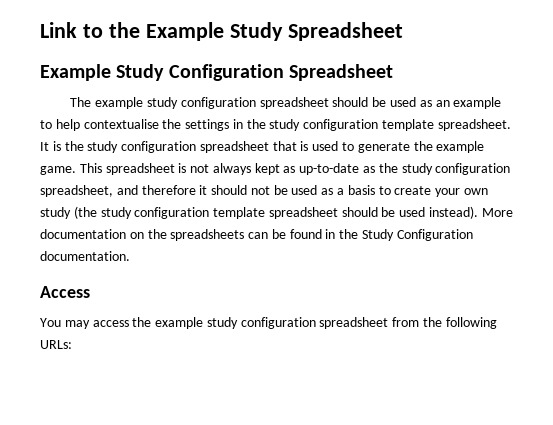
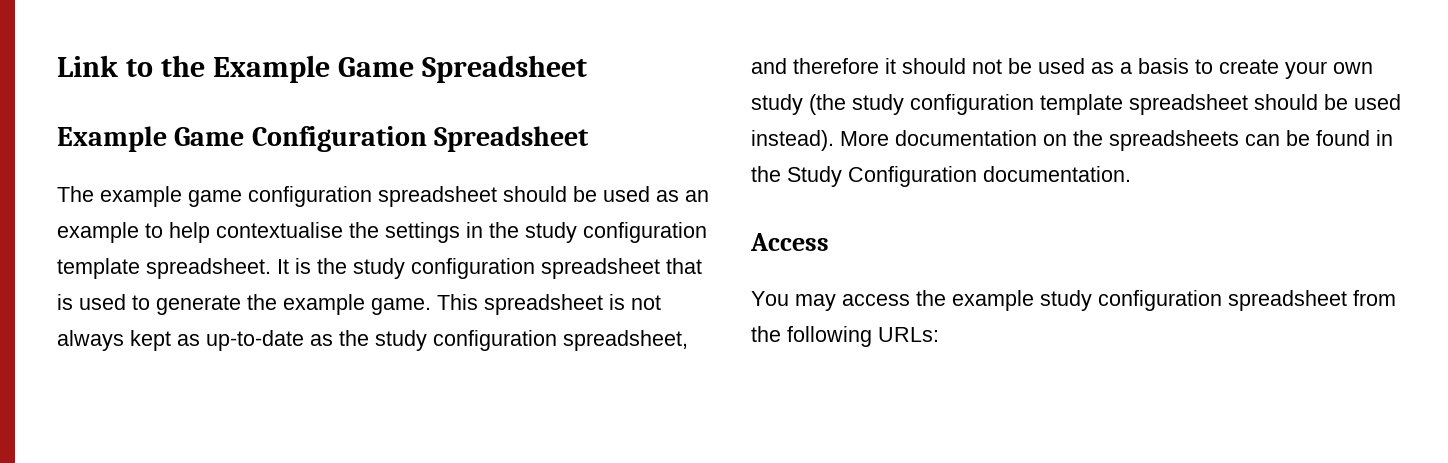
[229,22,283,41] Study -> [337,57,414,77] Game
[116,64,165,81] Study -> [174,127,245,146] Game
[147,97,179,109] study -> [188,190,242,207] game

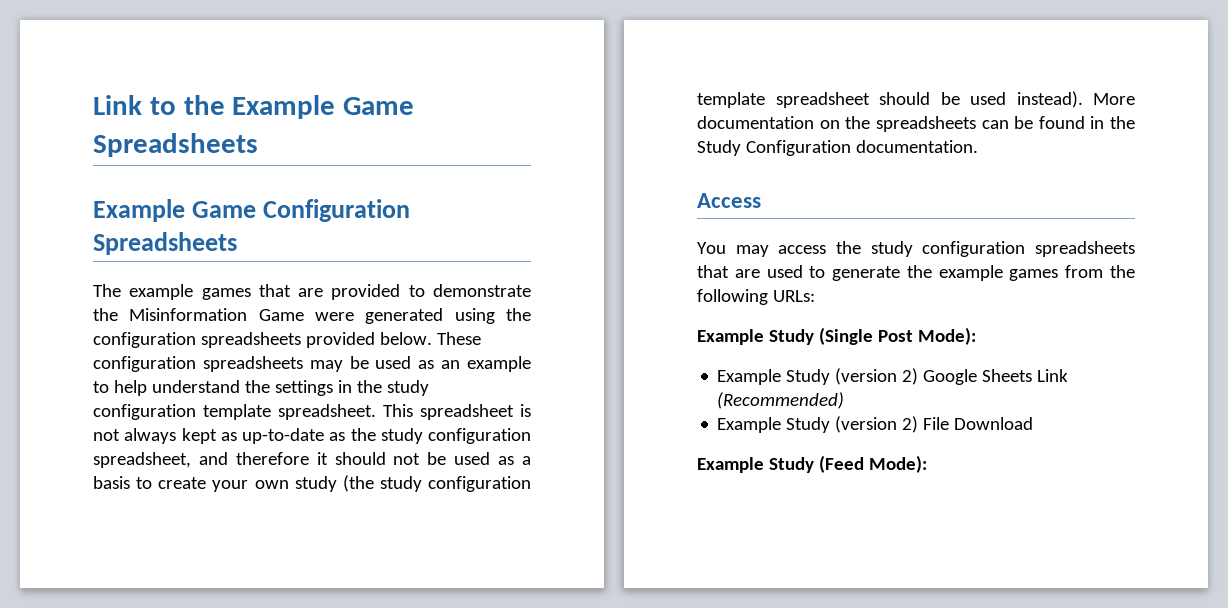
[421,55,587,83] Spreadsheet -> [93,133,258,157] Spreadsheets
[434,126,590,152] Spreadsheet -> [93,232,237,255] Spreadsheets
[188,186,567,207] game configuration spreadsheet should -> [201,284,531,300] [93,308,531,324] [93,332,481,348] [93,356,343,372] games that are provided to demonstrate the Misinformation Game were generated using the configuration spreadsheets provided below. These configuration spreadsheets may
[216,222,343,238] contextualise -> [151,380,240,393] understand
[277,258,702,279] [57,294,431,315] It is the study configuration spreadsheet that is used to generate the example game. -> (376, 412) none
[952,290,1396,311] [751,326,939,347] example study configuration spreadsheet from the following URLs: -> [870,241,1135,257] [697,265,1135,281] [697,289,815,305] [697,327,976,345] [717,368,1069,385] [717,392,845,409] [717,416,1034,433] [697,455,927,473] study configuration spreadsheets that are used to generate the example games from the following URLs: // Example Study (Single Post Mode): // Example Study (version 2) Google Sheets Link (Recommended) // Example Study (version 2) File Download // Example Study (Feed Mode):

